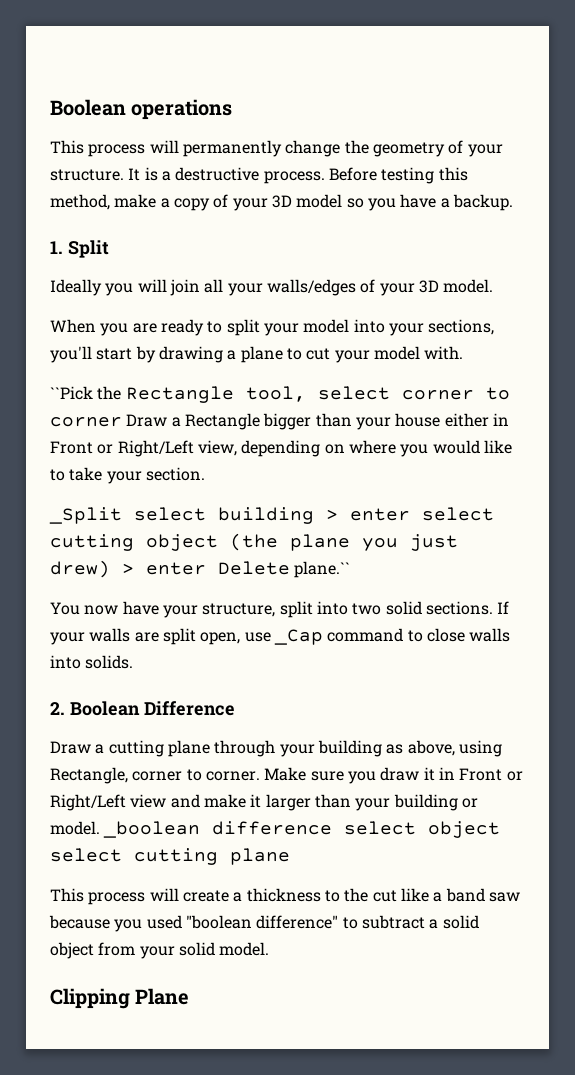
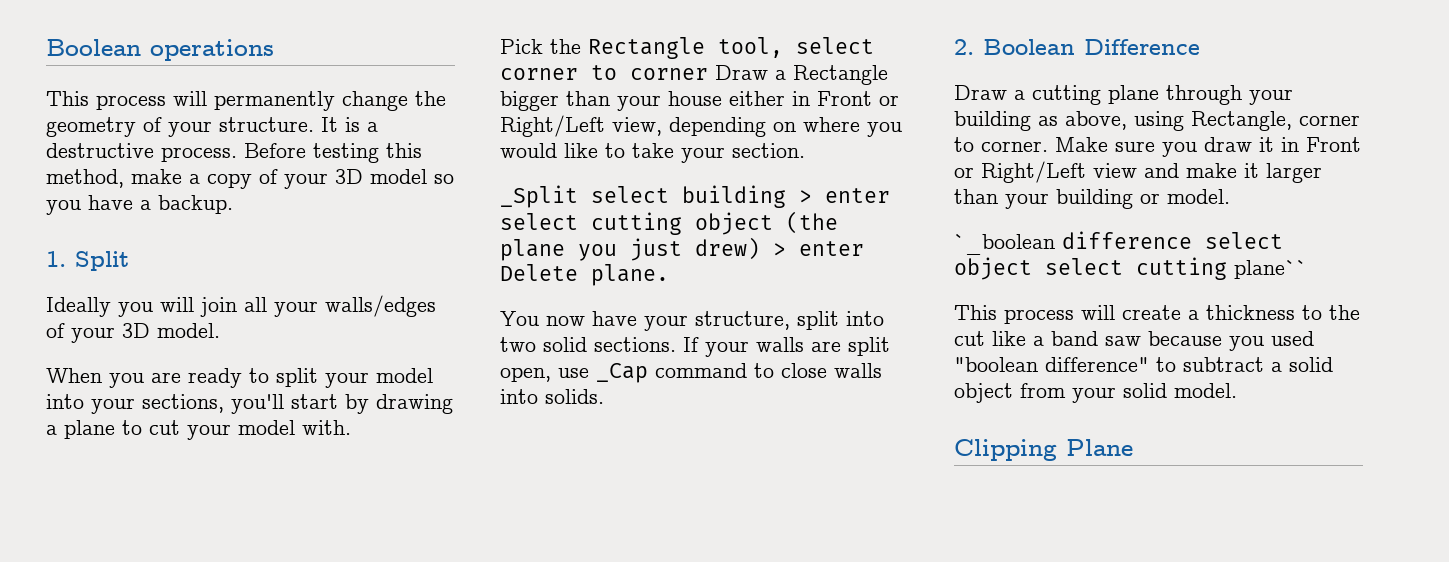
[50,386,93,400] ``Pick -> [500,39,543,54] Pick
[294,561,351,578] plane.`` -> [591,264,669,286] plane.
[103,821,201,838] _boolean -> [954,234,1055,255] // `_boolean
[230,848,290,865] plane -> [1234,260,1307,279] plane``

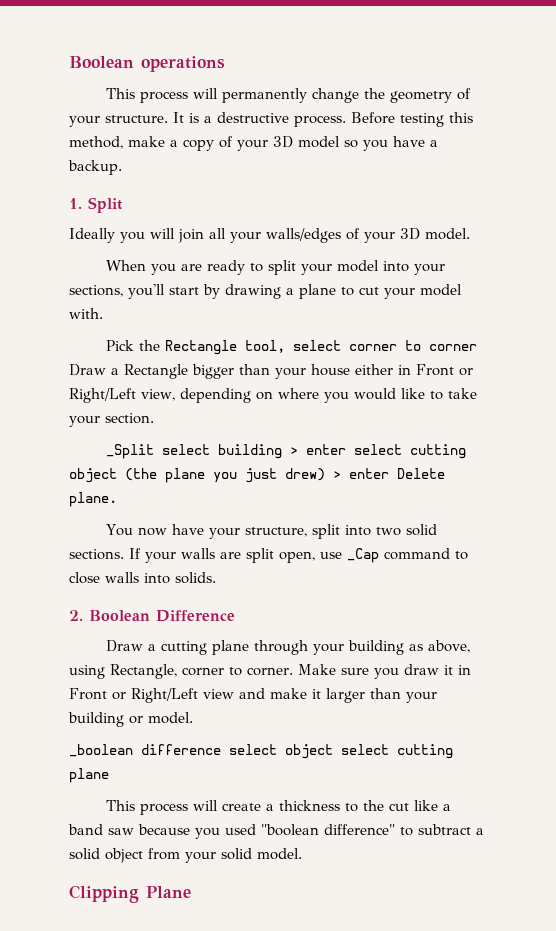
[954,234,1055,255] `_boolean -> [69,744,133,757] _boolean
[1234,260,1307,279] plane`` -> [69,768,109,783] plane

